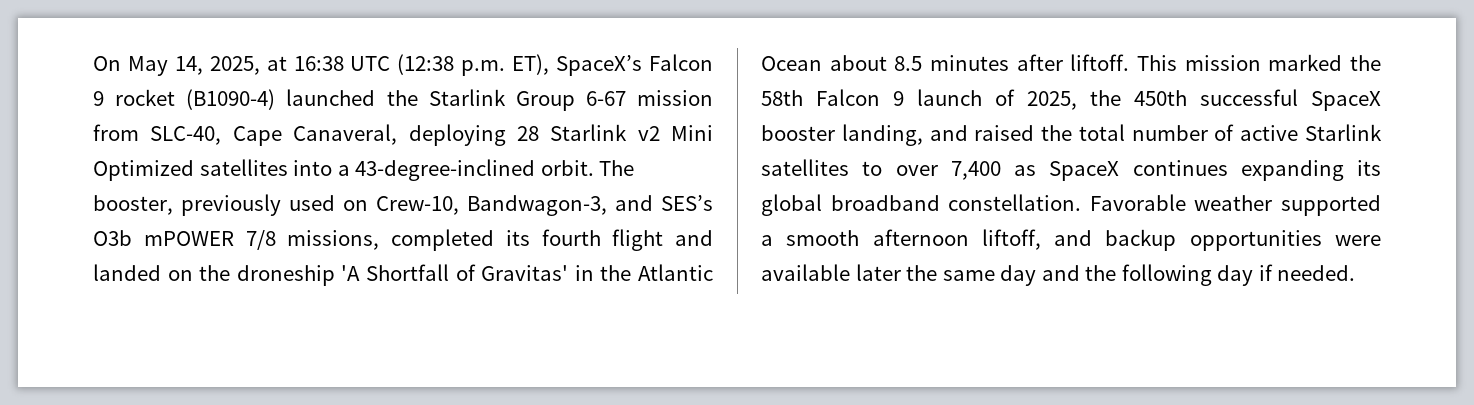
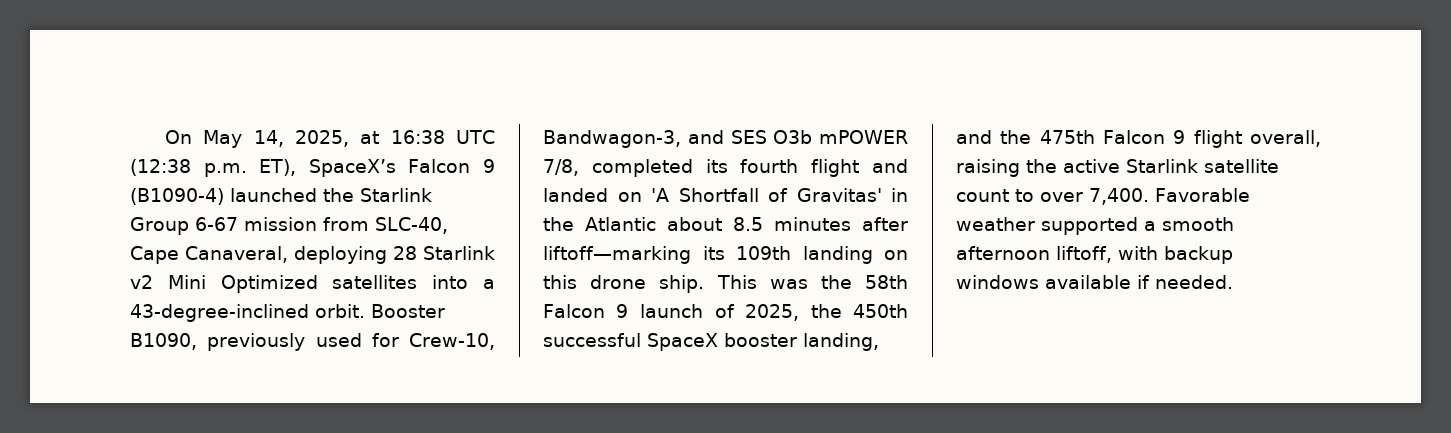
[115,89,176,106] rocket -> (495, 166) none
[599,160,635,176] [93,195,173,215] The booster, -> [371,304,445,318] [130,333,197,350] Booster B1090,
[343,200,368,211] on -> [371,333,399,347] for
[661,195,713,211] SES’s -> [730,130,767,144] SES
[245,230,380,250] 7/8 missions, -> [543,159,579,176] 7/8,
[199,265,335,286] the droneship -> (642, 197) none
[761,56,822,71] Ocean -> (656, 224) none
[1070,54,1343,71] liftoff. This mission marked -> [543,246,908,264] [543,275,808,293] liftoff—marking its 109th landing on this drone ship. This was
[974,124,1382,141] [761,159,1381,181] [761,194,1082,216] raised the total number of active Starlink satellites to over 7,400 as SpaceX continues expanding its global broadband constellation. -> [1000,130,1321,148] [956,159,1279,177] [956,188,1149,205] the 475th Falcon 9 flight overall, raising the active Starlink satellite count to over 7,400.
[1054,229,1381,251] [761,264,1254,286] and backup opportunities were available later the same day and the following day -> [1118,246,1233,264] [956,275,1131,289] with backup windows available

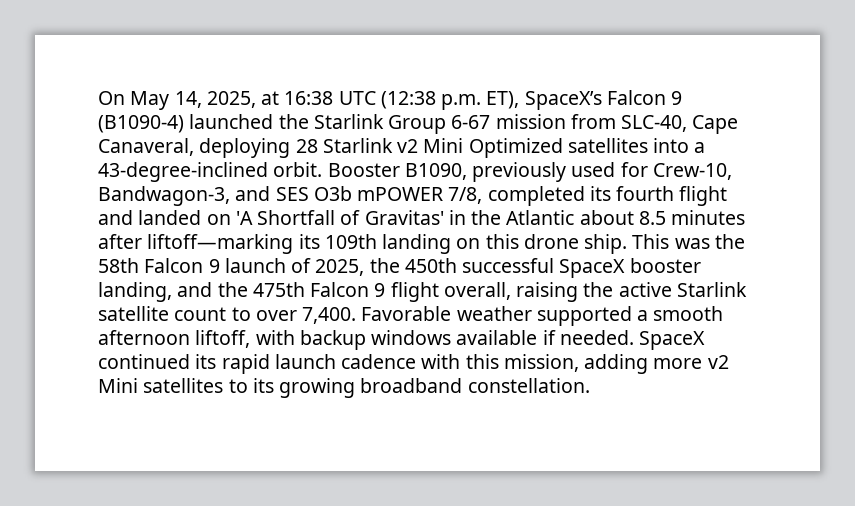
(1233, 282) none -> [639,331,706,350] [98,354,729,374] [98,378,590,398] SpaceX continued its rapid launch cadence with this mission, adding more v2 Mini satellites to its growing broadband constellation.

